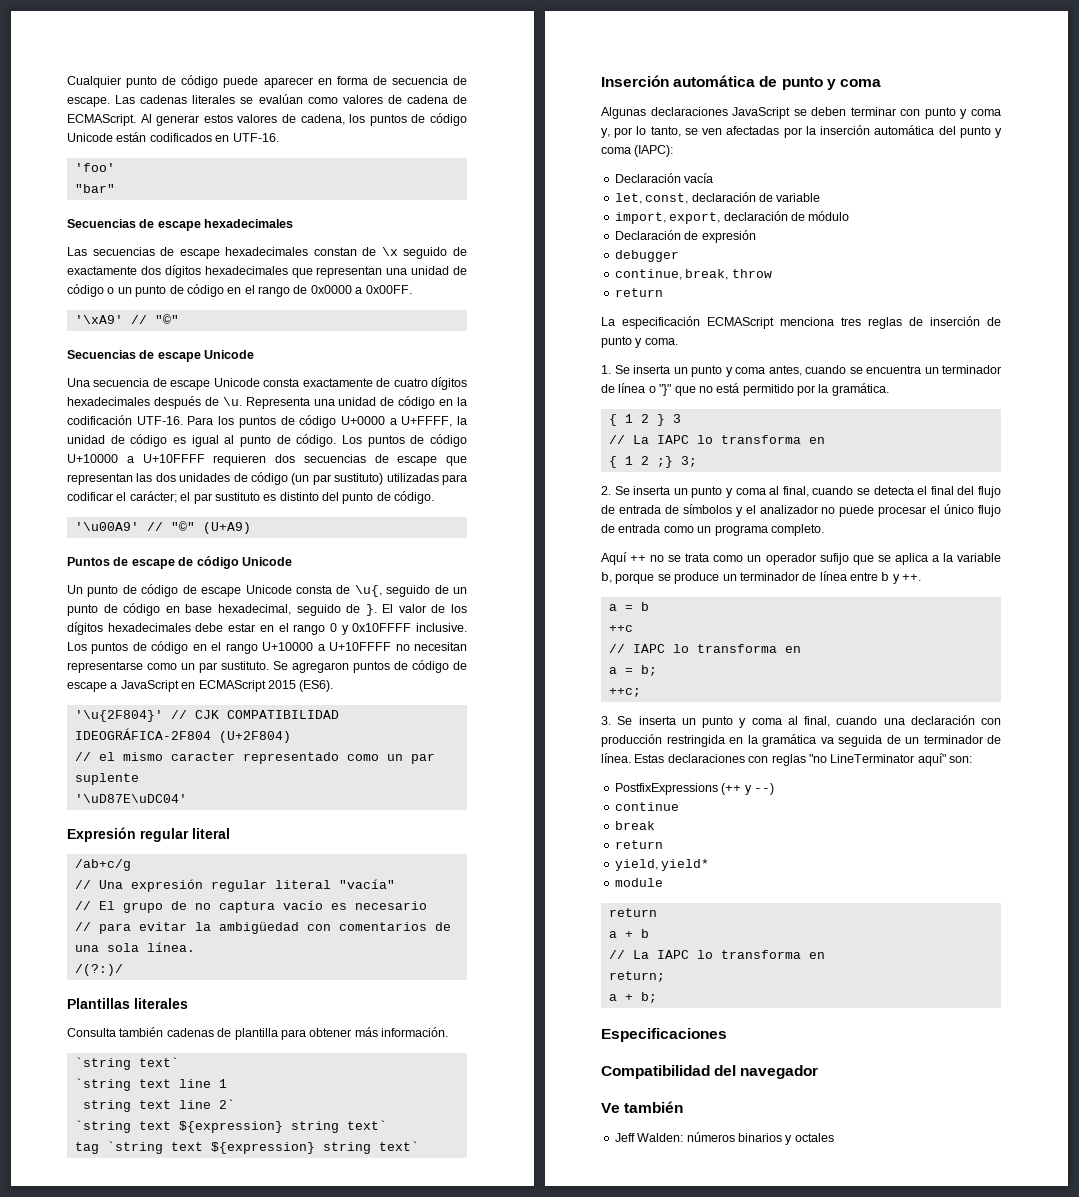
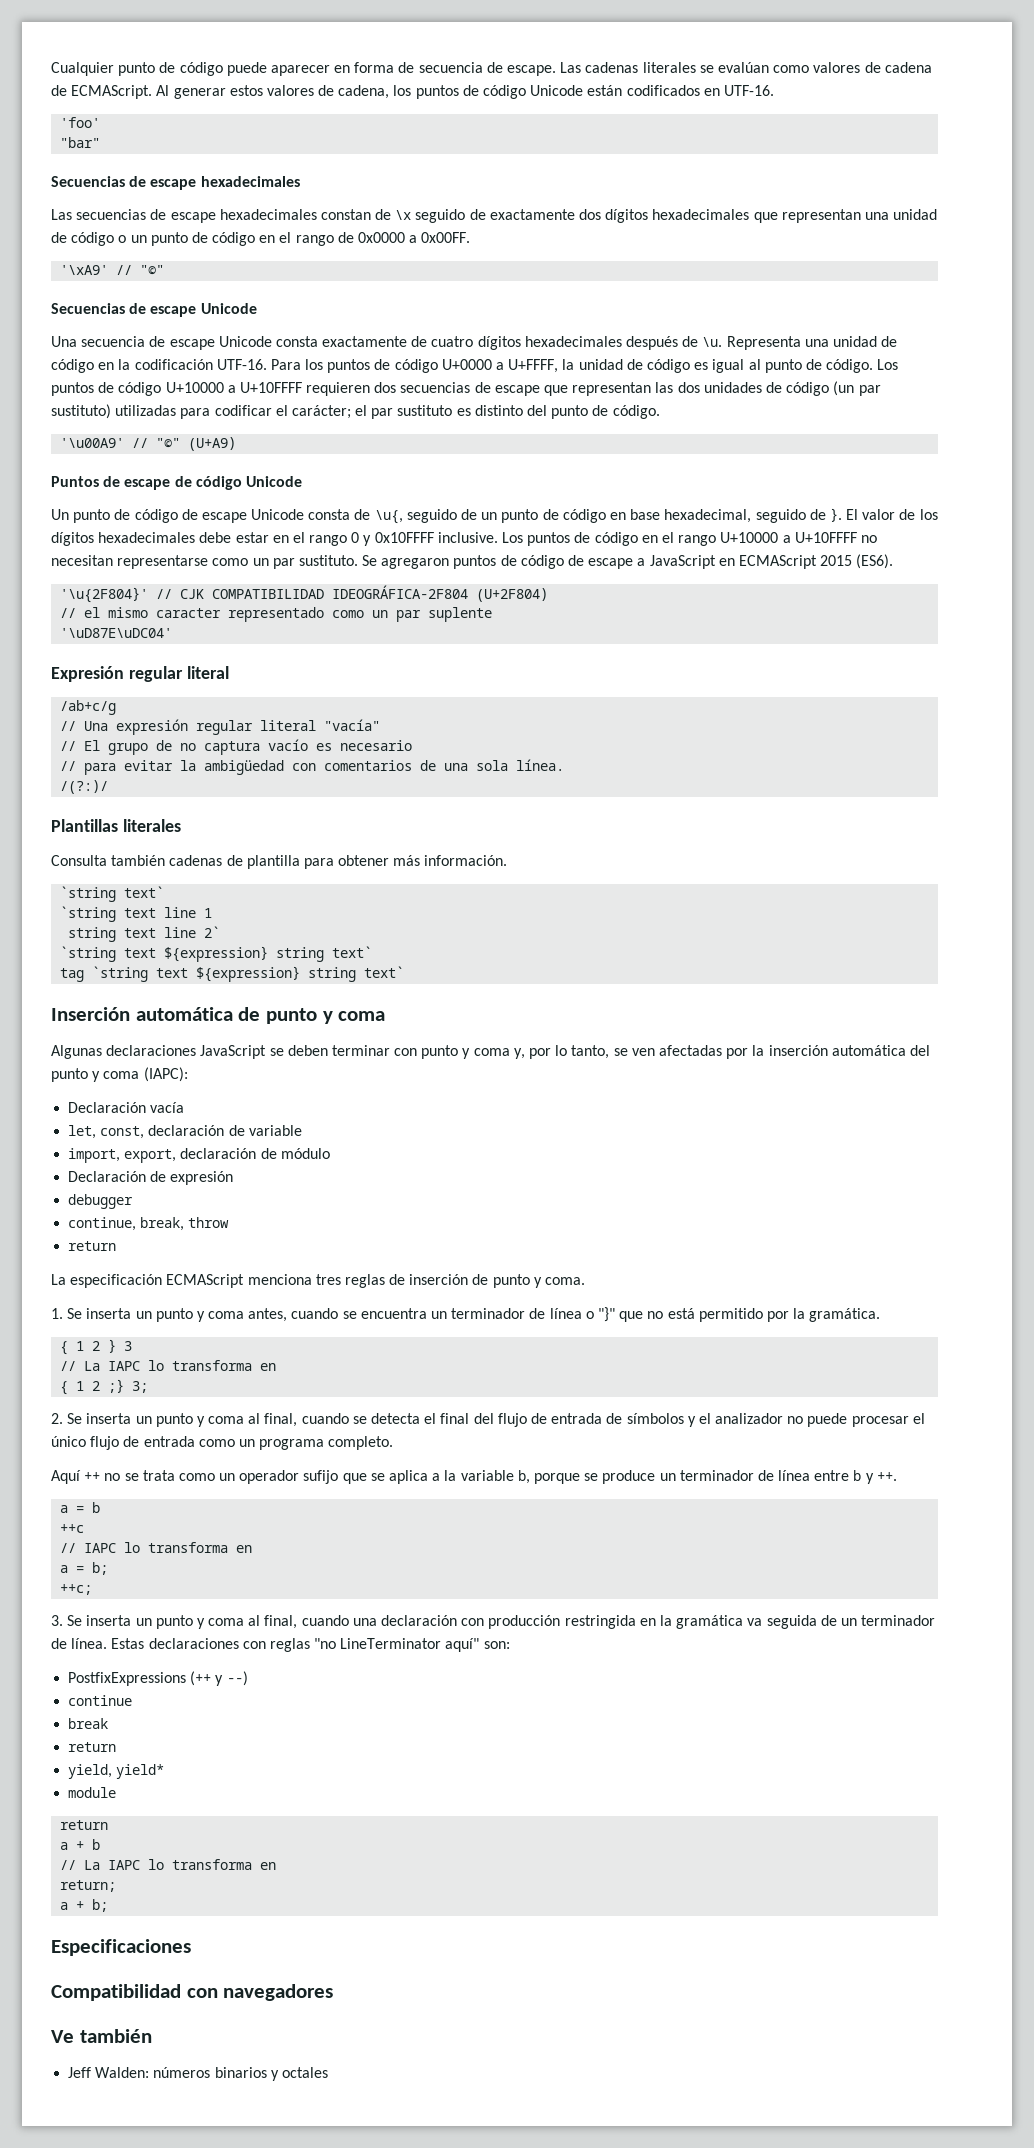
[714,1065,819,1079] del navegador -> [186,1984,334,2001] con navegadores

